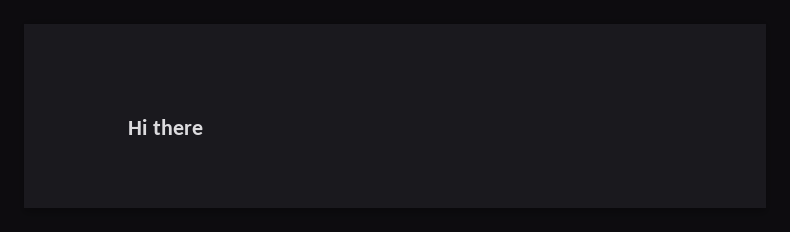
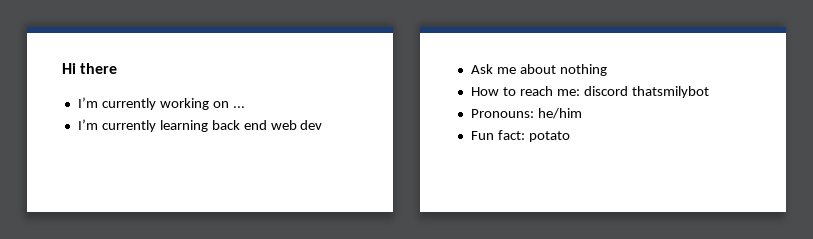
(203, 127) none -> [77,97,245,110] [77,119,323,132] [470,64,607,76] [470,86,709,98] [470,108,582,119] [470,130,570,142] // I’m currently working on ... // I’m currently learning back end web dev // Ask me about nothing // How to reach me: discord thatsmilybot // Pronouns: he/him // Fun fact: potato

